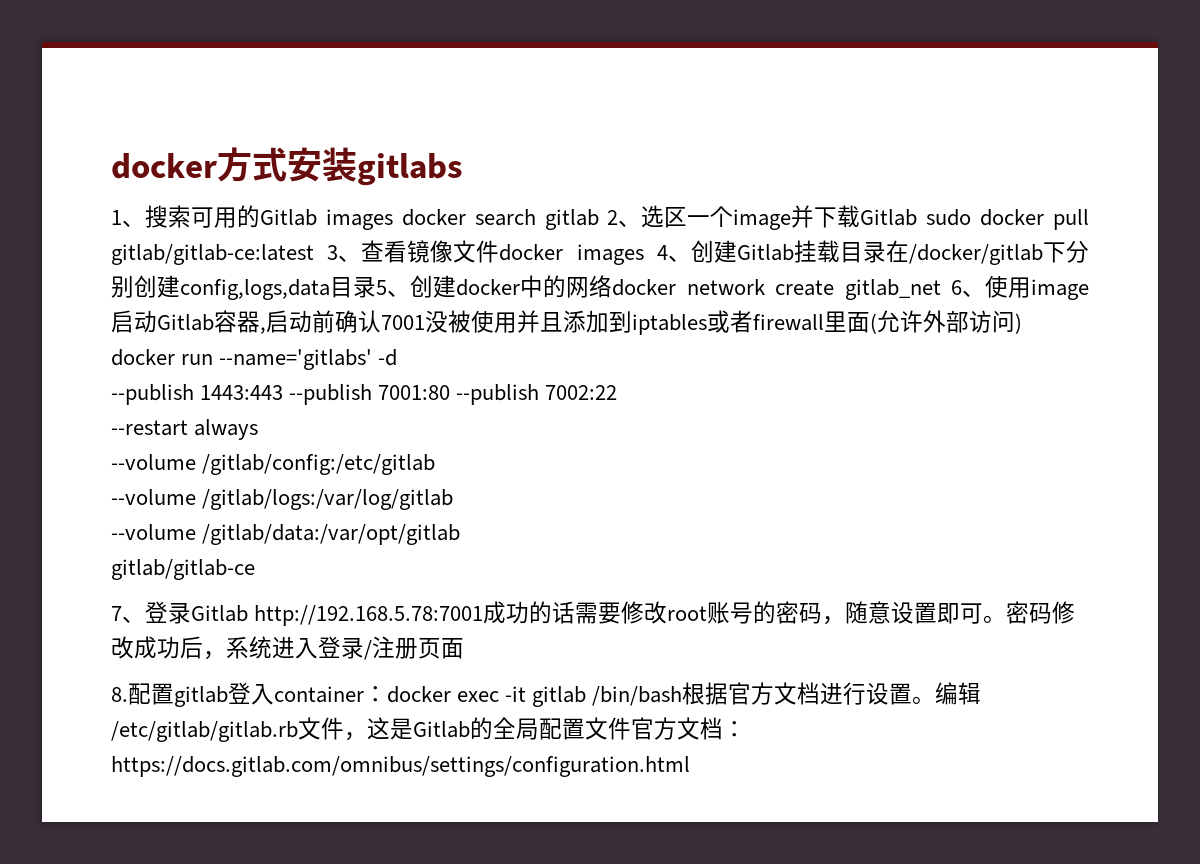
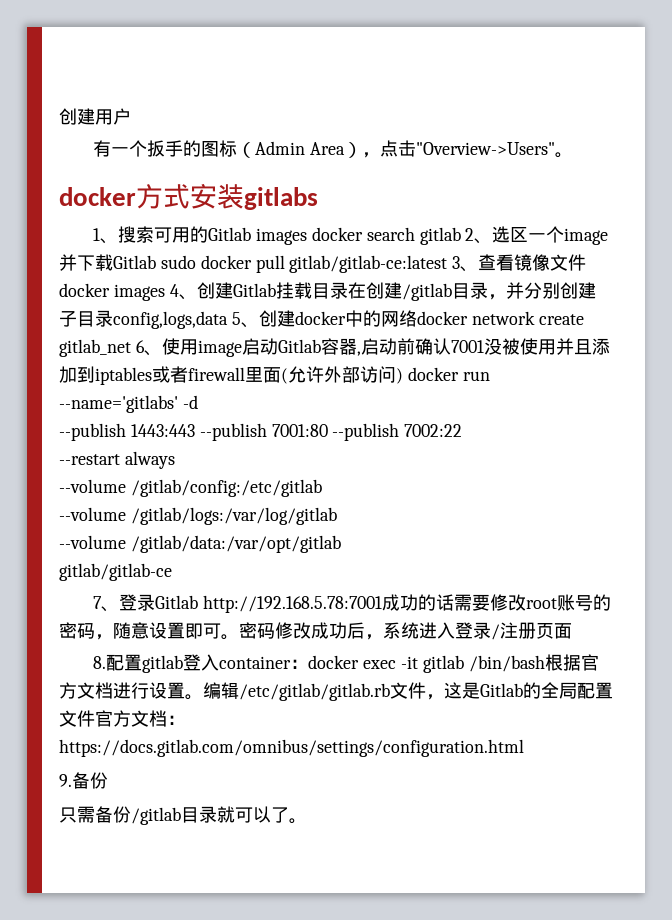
(111, 166) none -> [59,108,131,125] [93,140,573,158] 创建用户 // 有一个扳手的图标（Admin Area），点击"Overview->Users"。 //
[909,240,1089,265] [111,275,376,300] /docker/gitlab下分别创建config,logs,data目录 -> [365,282,596,301] [59,310,228,329] 创建/gitlab目录，并分别创建子目录config,logs,data
(690, 766) none -> [59,772,108,789] [59,806,307,825] // 9.备份 // 只需备份/gitlab目录就可以了。

